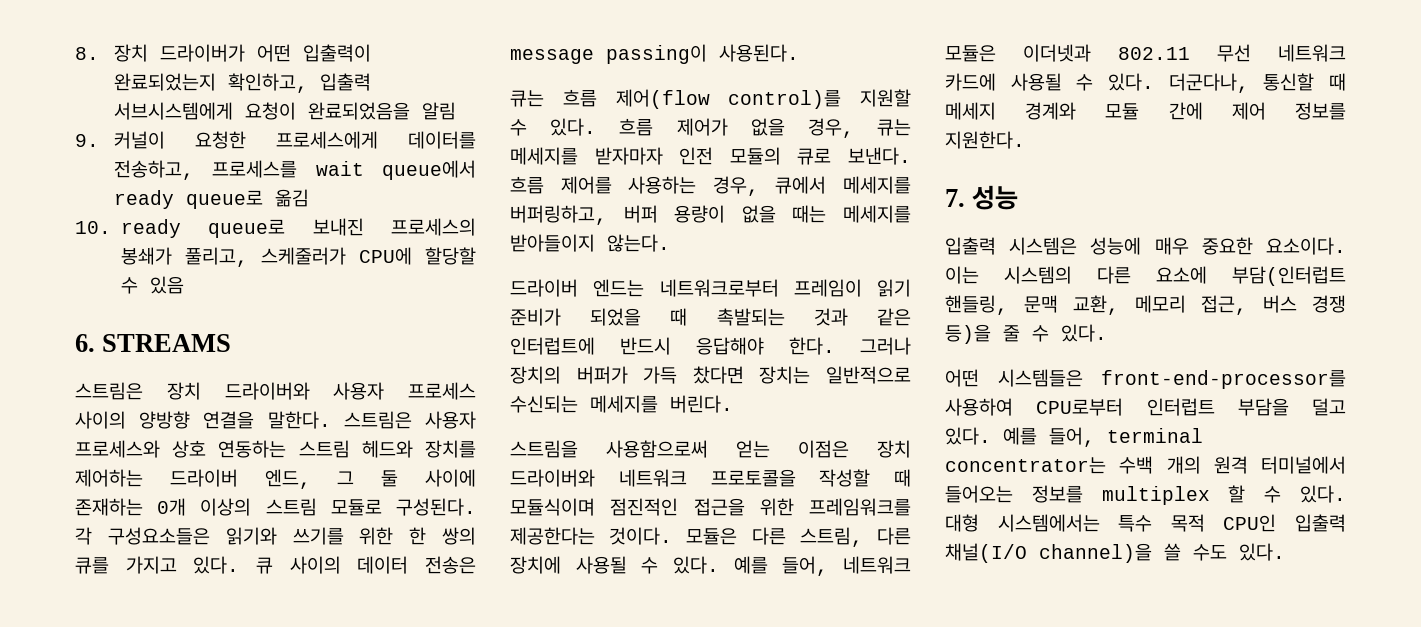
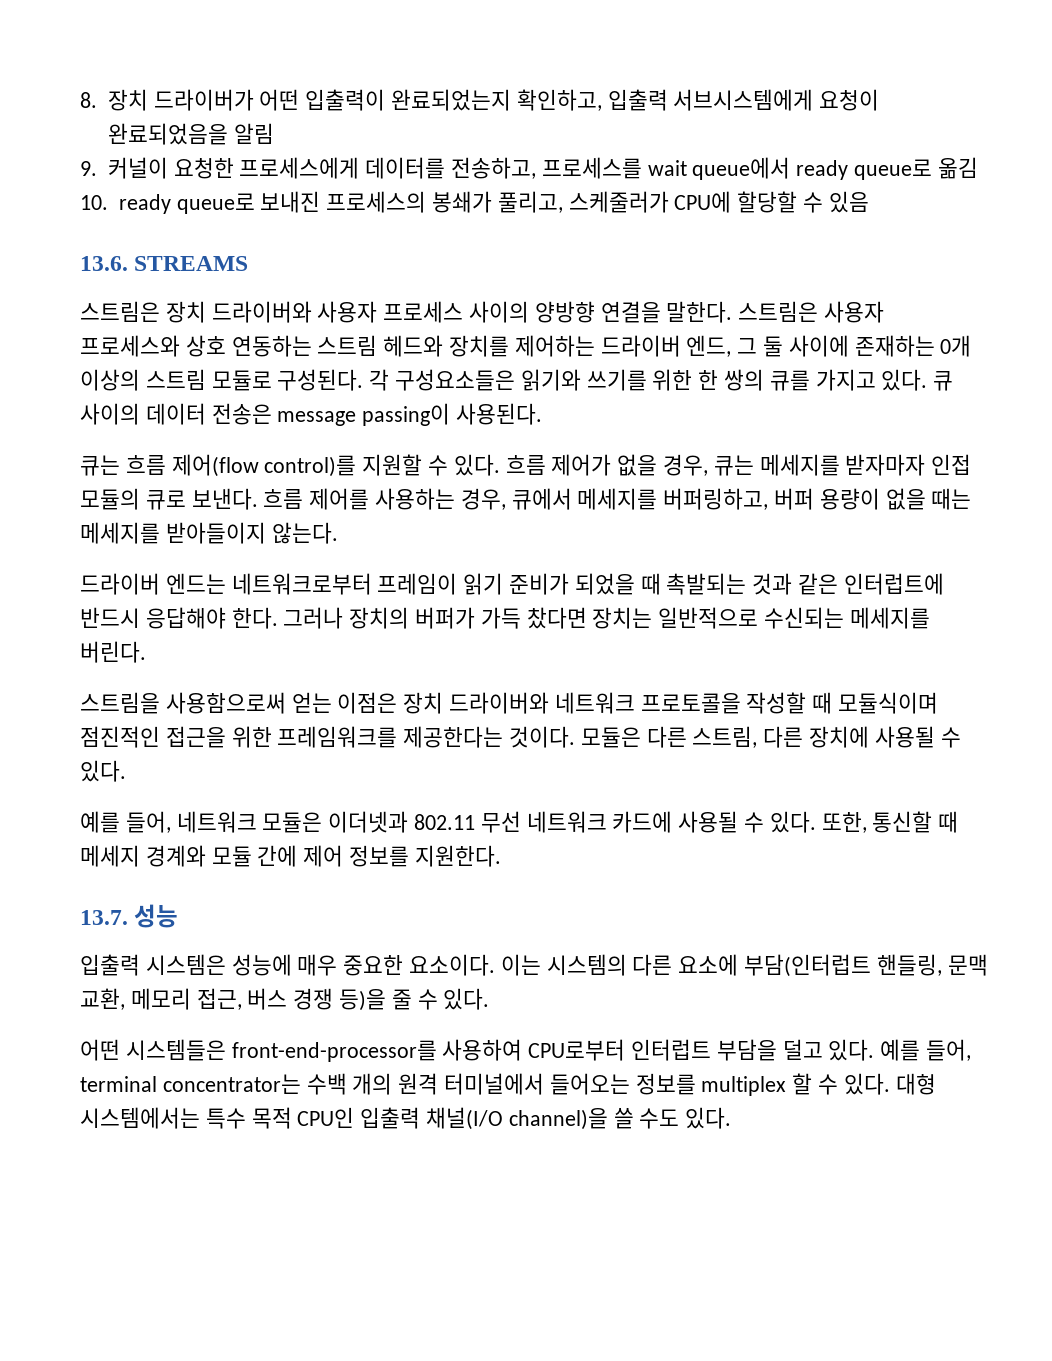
[75,334,95,352] 6. -> [80,256,128,271] 13.6.
[679,147,714,165] 인전 -> [931,454,972,475] 인접
(719, 565) none -> (126, 771) //
[1168,73,1249,93] 더군다나, -> [821,812,867,833] 또한,
[945,189,965,207] 7. -> [80,910,128,925] 13.7.

